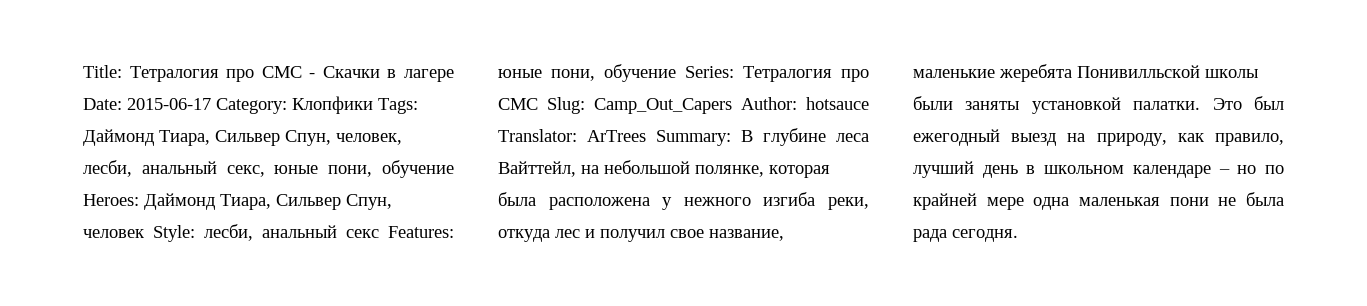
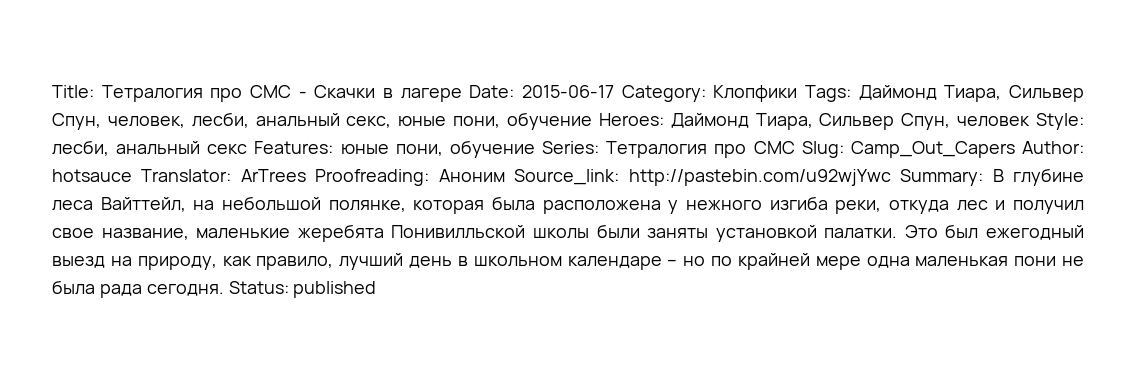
(646, 136) none -> [315,169,891,186] Proofreading: Аноним Source_link: http://pastebin.com/u92wjYwc
(1018, 235) none -> [228,281,377,298] Status: published

